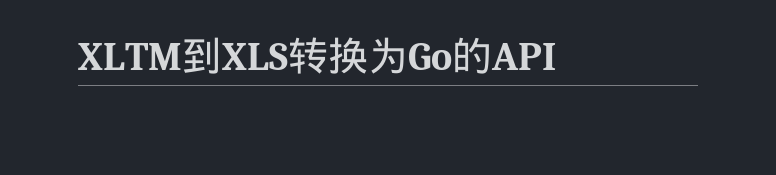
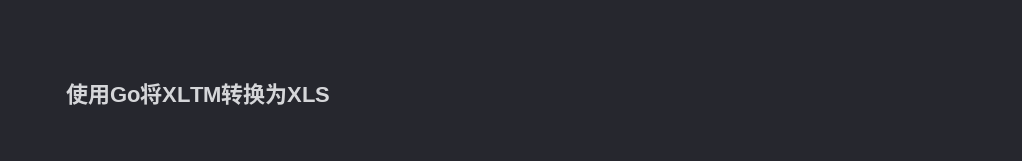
[78,37,556,74] XLTM到XLS转换为Go的API -> [66,83,330,105] 使用Go将XLTM转换为XLS

